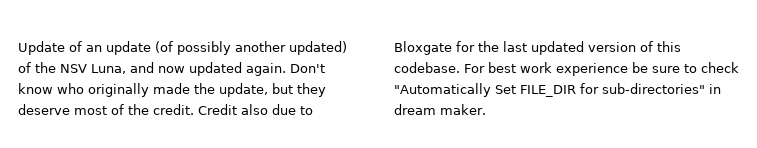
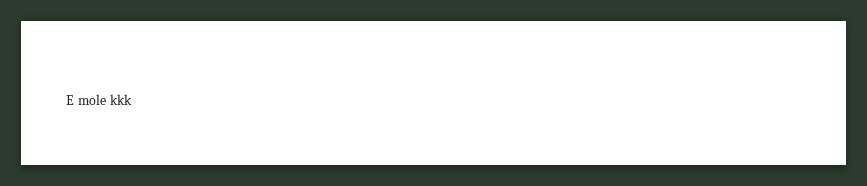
[18,41,347,55] [18,62,325,76] [18,83,326,97] [18,104,313,115] [394,41,681,55] [394,62,739,76] [394,83,721,97] [394,104,486,115] Update of an update (of possibly another updated) of the NSV Luna, and now updated again. Don't know who originally made the update, but they deserve most of the credit. Credit also due to Bloxgate for the last updated version of this codebase. For best work experience be sure to check "Automatically Set FILE_DIR for sub-directories" in dream maker. -> [66,94,132,105] E mole kkk

